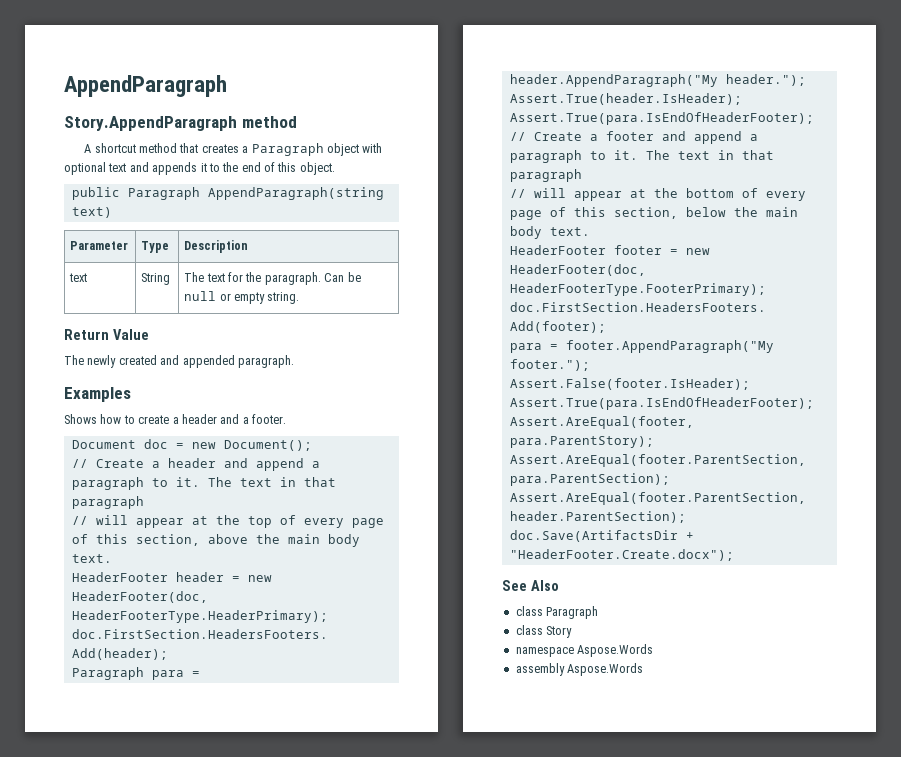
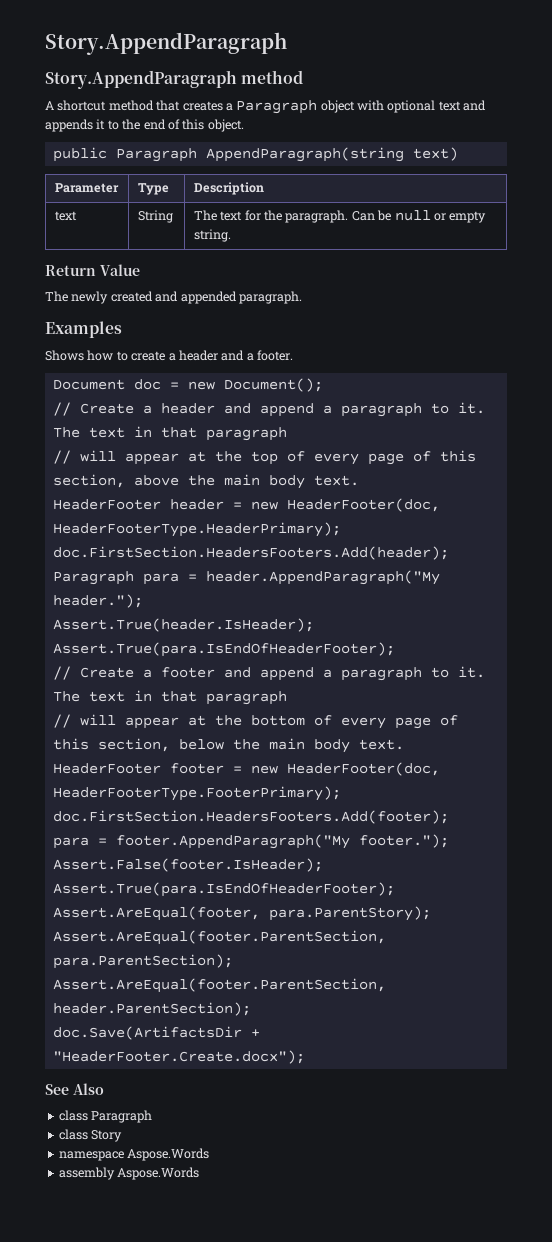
[64,75,227,97] AppendParagraph -> [45,32,287,55] Story.AppendParagraph

